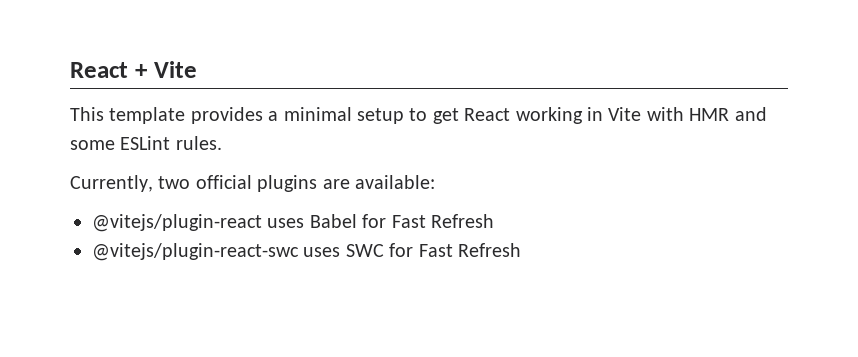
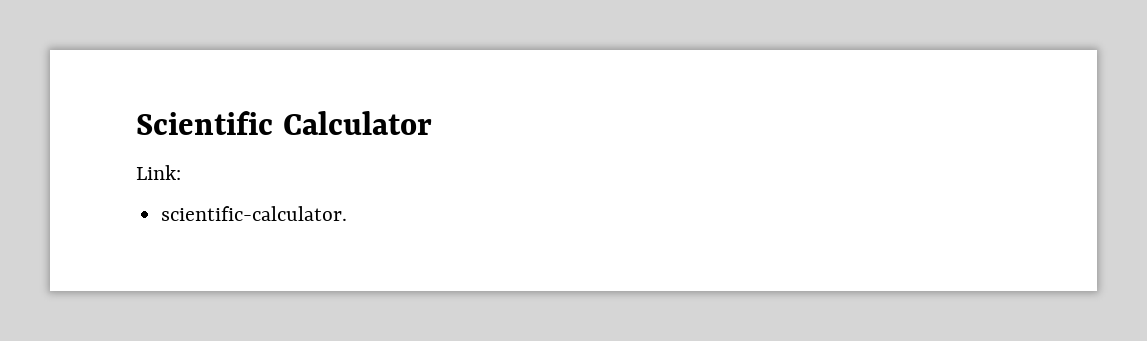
[70,61,197,78] [70,107,767,124] [70,136,222,150] [70,175,435,192] [92,214,494,232] [92,243,521,261] React + Vite // This template provides a minimal setup to get React working in Vite with HMR and some ESLint rules. // Currently, two official plugins are available: // @vitejs/plugin-react uses Babel for Fast Refresh // @vitejs/plugin-react-swc uses SWC for Fast Refresh -> [136,111,432,135] [136,165,181,180] [161,206,348,221] Scientific Calculator // Link: // scientific-calculator.

